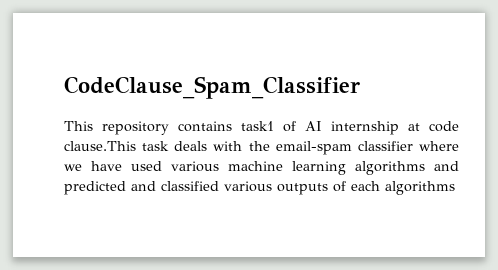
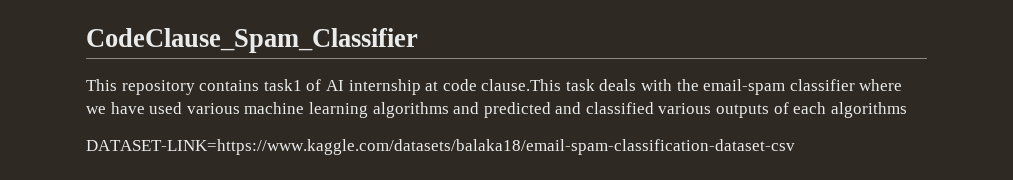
(455, 188) none -> [86,139,795,155] // DATASET-LINK=https://www.kaggle.com/datasets/balaka18/email-spam-classification-dataset-csv

